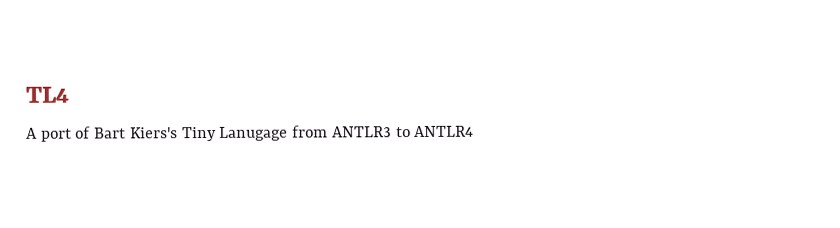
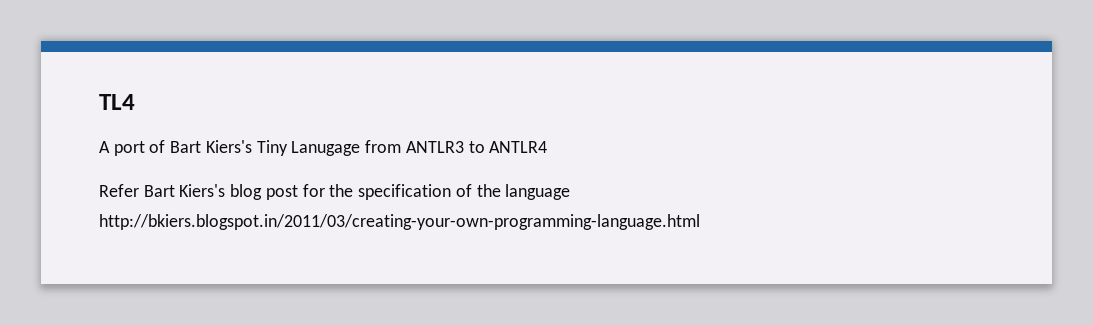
(475, 131) none -> [99,184,571,200] [99,214,700,230] // Refer Bart Kiers's blog post for the specification of the language http://bkiers.blogspot.in/2011/03/creating-your-own-programming-language.html

